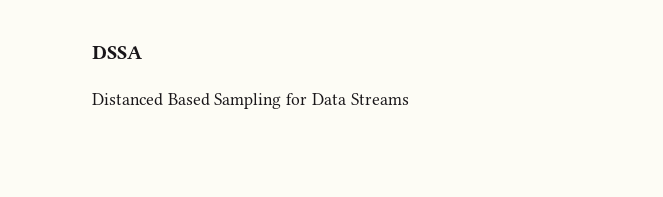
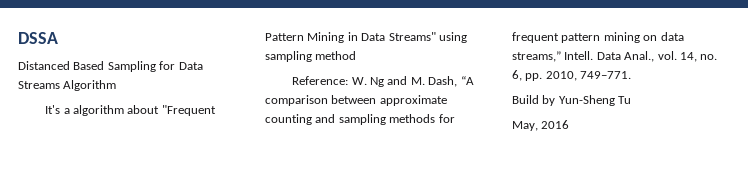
(409, 99) none -> [63,80,117,91] [45,105,216,116] [265,32,467,43] [265,51,357,62] [292,76,474,87] [265,95,447,106] [265,114,455,125] [512,32,684,43] [512,51,718,62] [512,70,632,81] [512,95,632,106] [512,120,570,131] Algorithm // It's a algorithm about "Frequent Pattern Mining in Data Streams" using sampling method // Reference: W. Ng and M. Dash, “A comparison between approximate counting and sampling methods for frequent pattern mining on data streams,” Intell. Data Anal., vol. 14, no. 6, pp. 2010, 749–771. // Build by Yun-Sheng Tu // May, 2016

